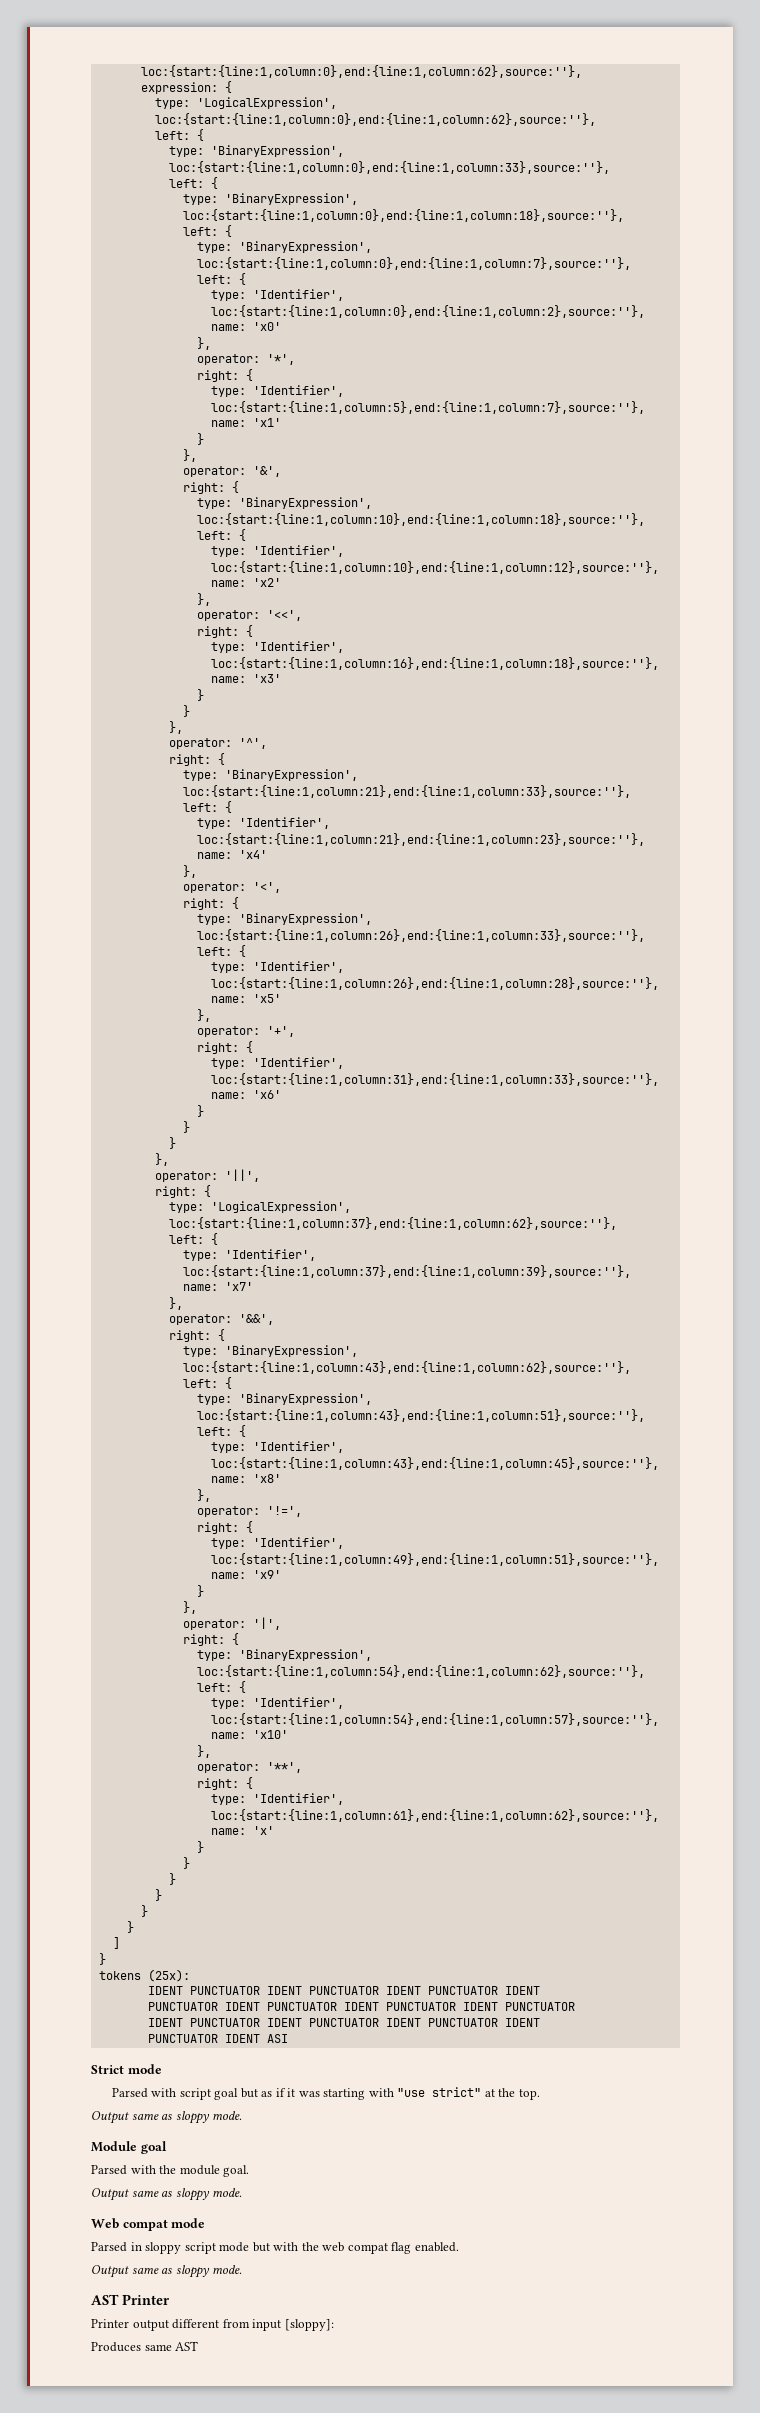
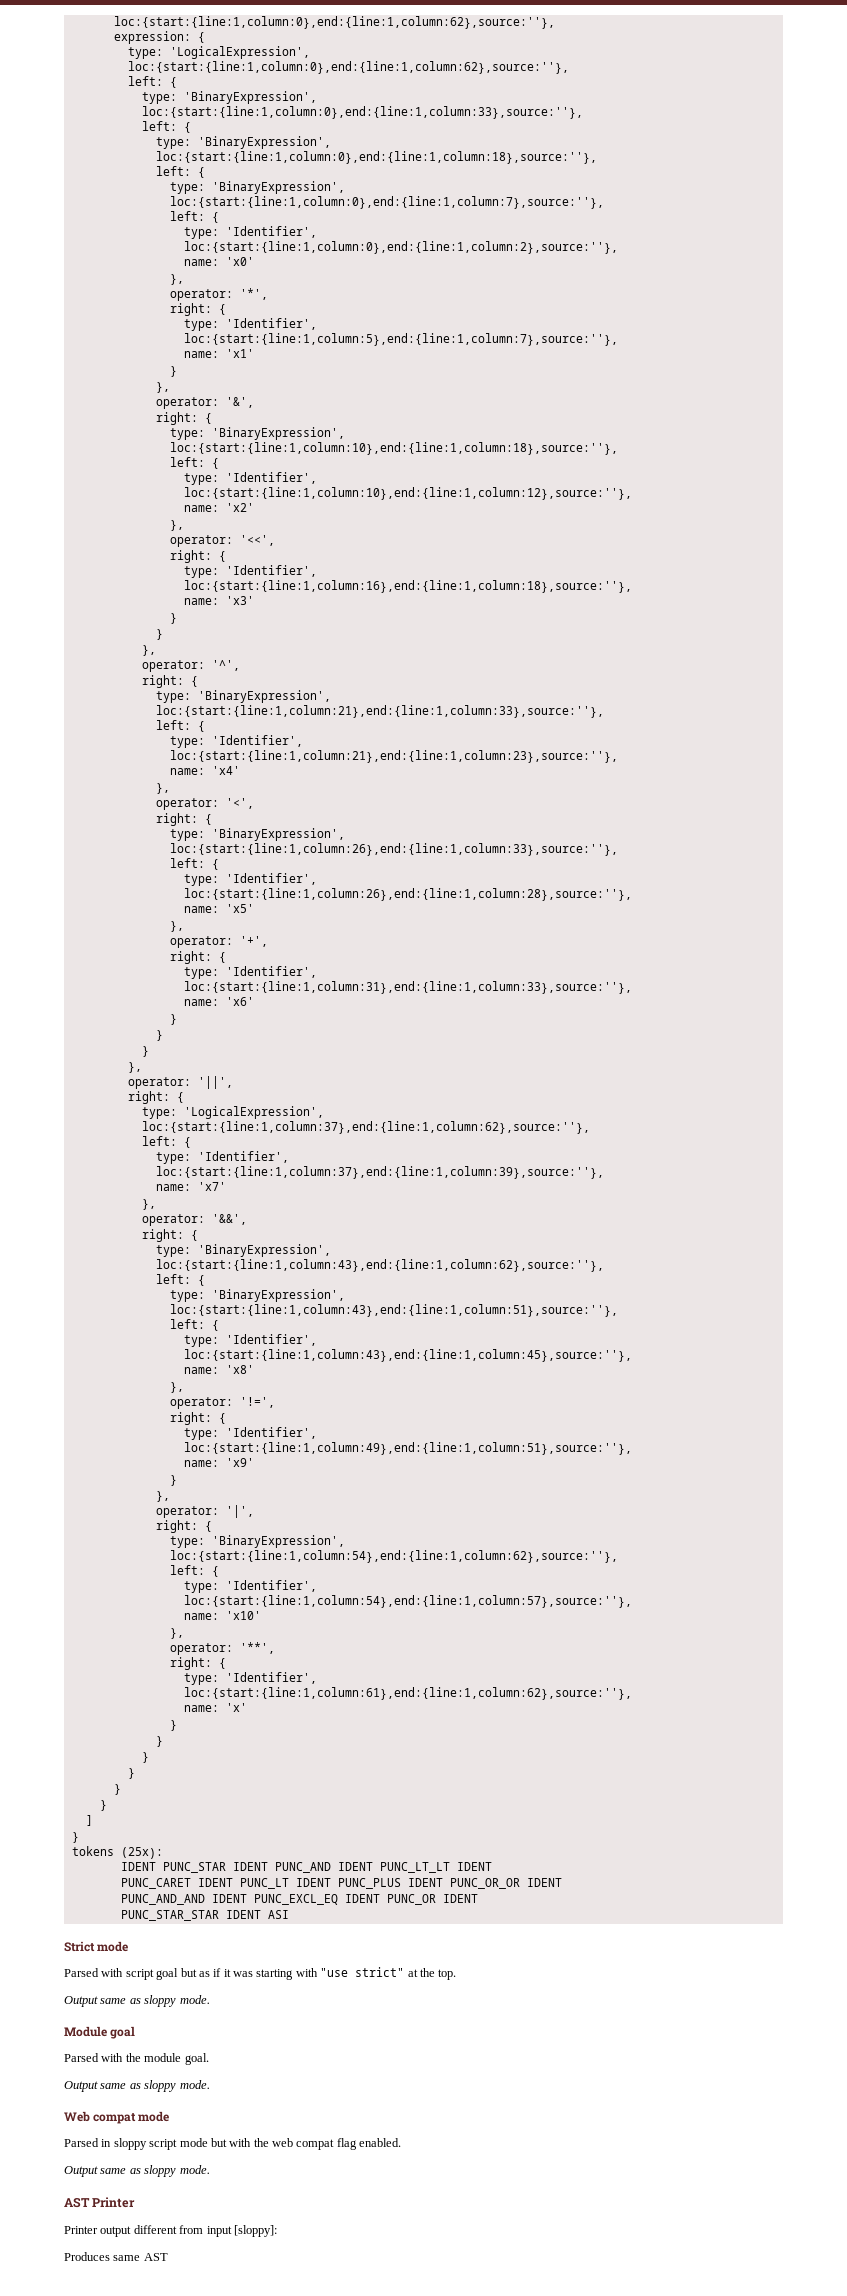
[189,1986,540,1995] [147,2002,575,2011] [147,2018,540,2027] [147,2034,218,2043] PUNCTUATOR IDENT PUNCTUATOR IDENT PUNCTUATOR IDENT // PUNCTUATOR IDENT PUNCTUATOR IDENT PUNCTUATOR IDENT PUNCTUATOR // IDENT PUNCTUATOR IDENT PUNCTUATOR IDENT PUNCTUATOR IDENT // PUNCTUATOR -> [162,1862,492,1873] [120,1878,562,1889] [120,1894,478,1905] [120,1910,219,1921] PUNC_STAR IDENT PUNC_AND IDENT PUNC_LT_LT IDENT // PUNC_CARET IDENT PUNC_LT IDENT PUNC_PLUS IDENT PUNC_OR_OR IDENT // PUNC_AND_AND IDENT PUNC_EXCL_EQ IDENT PUNC_OR IDENT // PUNC_STAR_STAR

